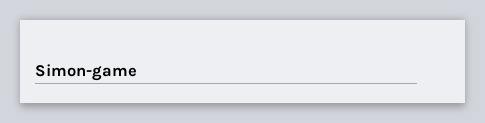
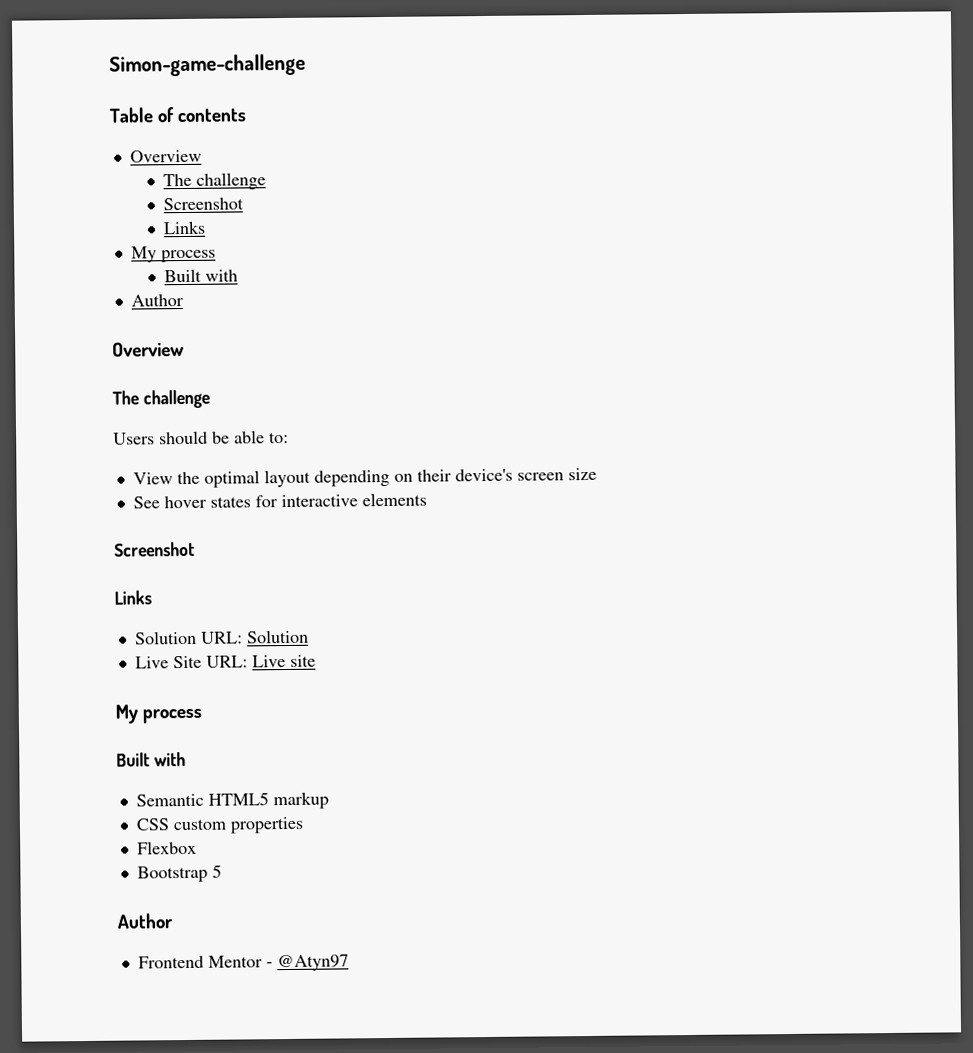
[35,64,137,81] Simon-game -> [109,53,306,77] [109,107,247,123] [129,149,202,163] [163,172,267,190] [163,197,245,211] [163,220,207,235] [130,246,216,263] [164,268,239,283] [130,294,184,307] [112,341,185,357] [112,389,210,409] [113,430,289,445] [132,467,597,488] [132,492,427,509] [114,541,195,557] [114,590,152,605] [134,629,309,645] [134,654,316,669] [115,704,203,724] [116,752,186,767] [135,791,329,810] [135,816,304,834] [136,840,197,855] [136,864,222,883] [117,913,173,929] [137,954,349,972] Simon-game-challenge // Table of contents // Overview // The challenge // Screenshot // Links // My process // Built with // Author // Overview // The challenge // Users should be able to: // View the optimal layout depending on their device's screen size // See hover states for interactive elements // Screenshot // Links // Solution URL: Solution // Live Site URL: Live site // My process // Built with // Semantic HTML5 markup // CSS custom properties // Flexbox // Bootstrap 5 // Author // Frontend Mentor - @Atyn97

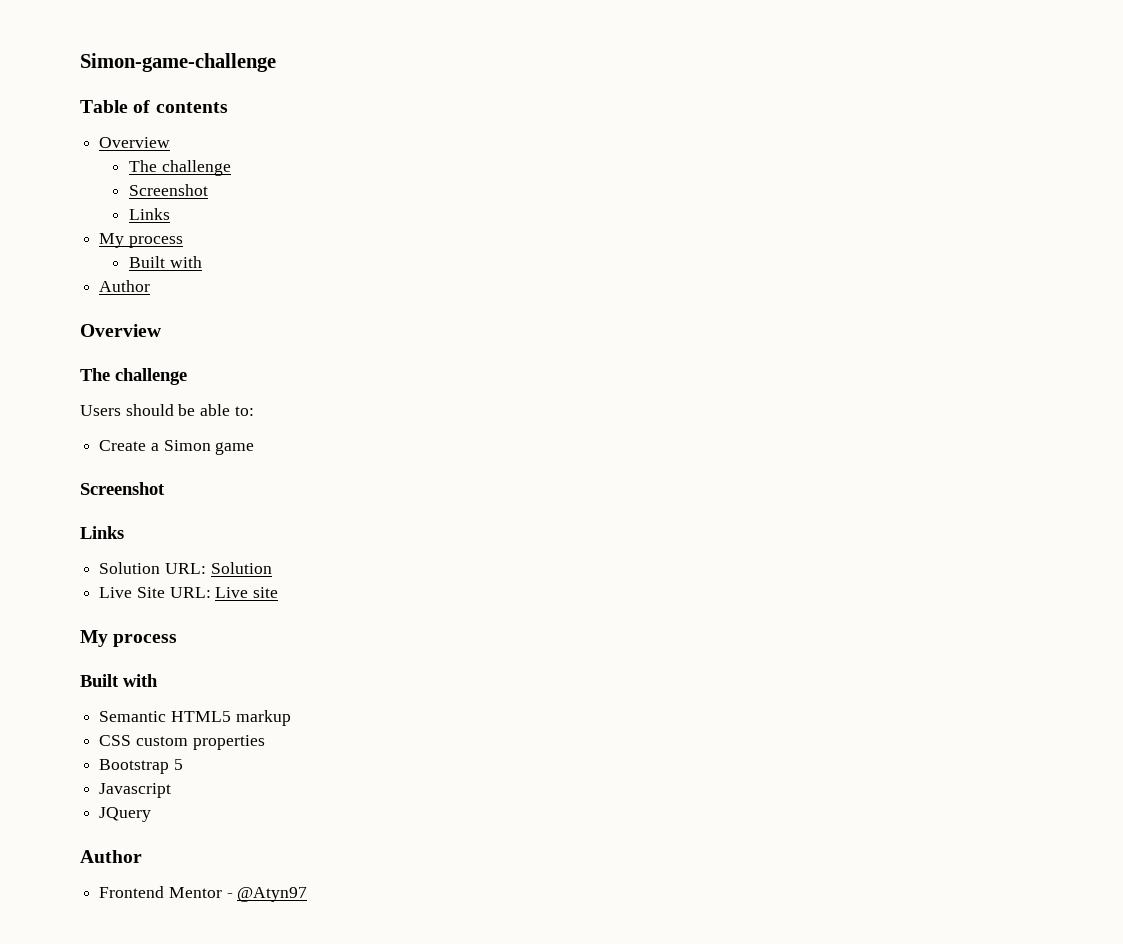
[132,467,597,488] [132,492,427,509] View the optimal layout depending on their device's screen size // See hover states for interactive elements -> [99,440,255,455] Create a Simon game
[136,840,197,855] // Flexbox -> (265, 742) none
(222, 871) none -> [99,783,172,798] [99,807,152,822] // Javascript // JQuery

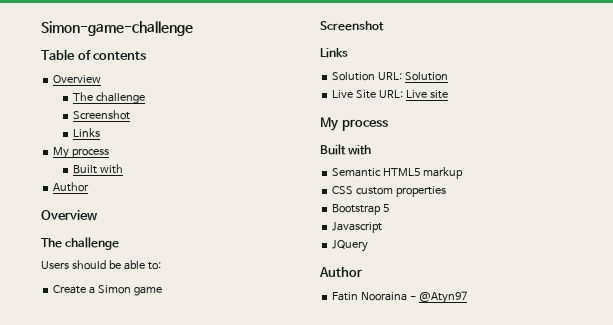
[99,886,222,898] Frontend Mentor -> [332,292,408,301] Fatin Nooraina

